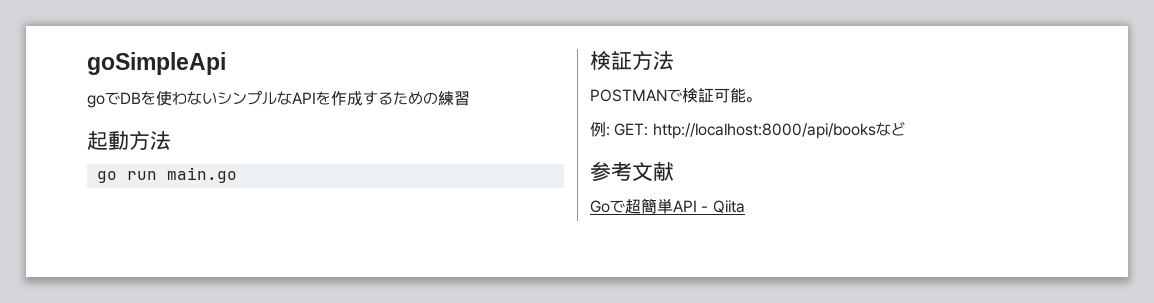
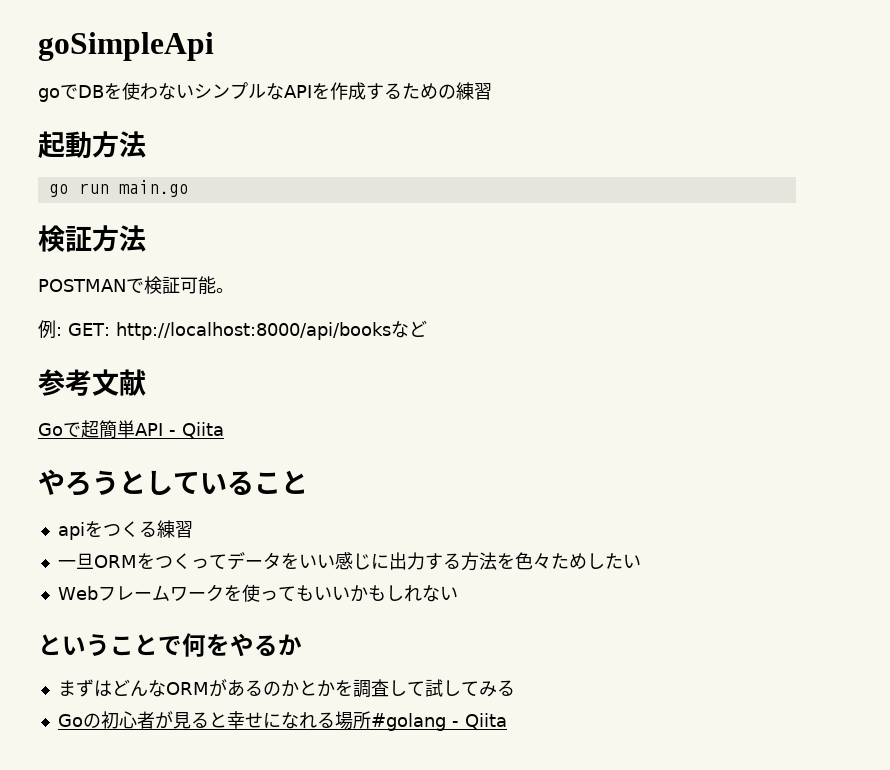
(745, 207) none -> [38,469,308,496] [57,520,193,540] [57,552,641,571] [57,584,458,602] [38,633,302,657] [57,679,515,698] [57,711,507,731] // やろうとしていること // apiをつくる練習 // 一旦ORMをつくってデータをいい感じに出力する方法を色々ためしたい // Webフレームワークを使ってもいいかもしれない // ということで何をやるか // まずはどんなORMがあるのかとかを調査して試してみる // Goの初心者が見ると幸せになれる場所#golang - Qiita

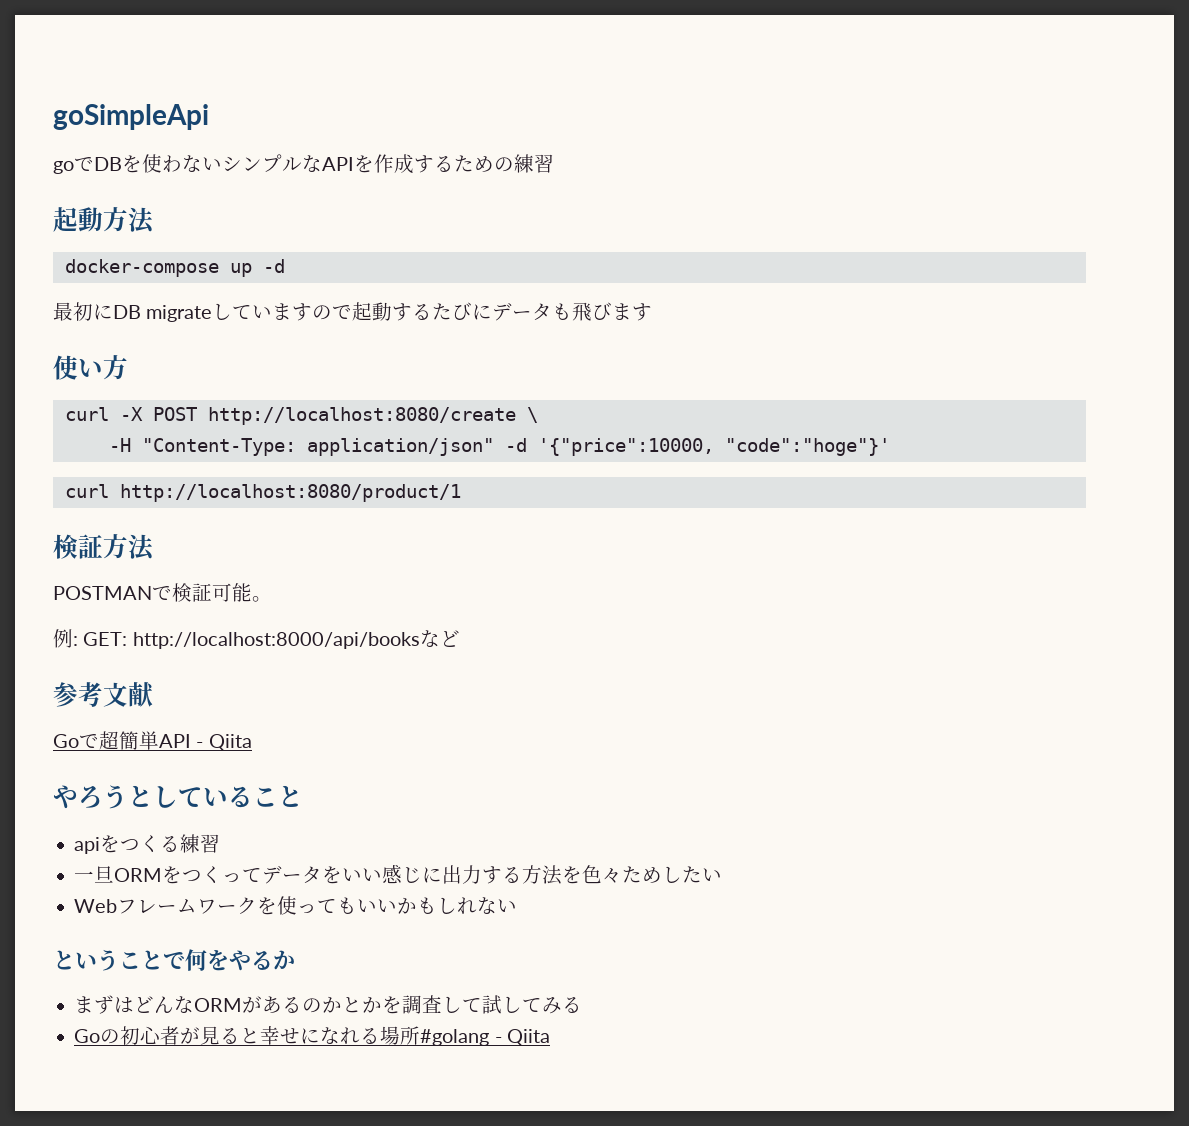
[48,180,189,197] go run main.go -> [64,259,285,277] [53,302,653,322] [53,355,128,380] [64,407,538,425] [108,438,890,456] [64,484,461,502] docker-compose up -d // 最初にDB migrateしていますので起動するたびにデータも飛びます // 使い方 // curl -X POST http://localhost:8080/create \ // -H "Content-Type: application/json" -d '{"price":10000, "code":"hoge"}' // curl http://localhost:8080/product/1

